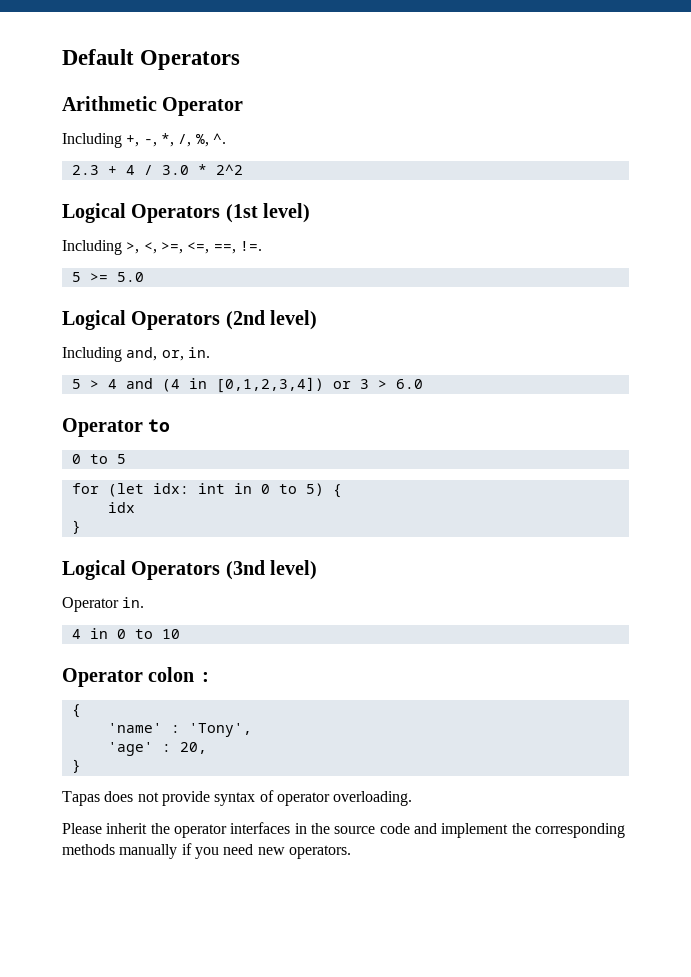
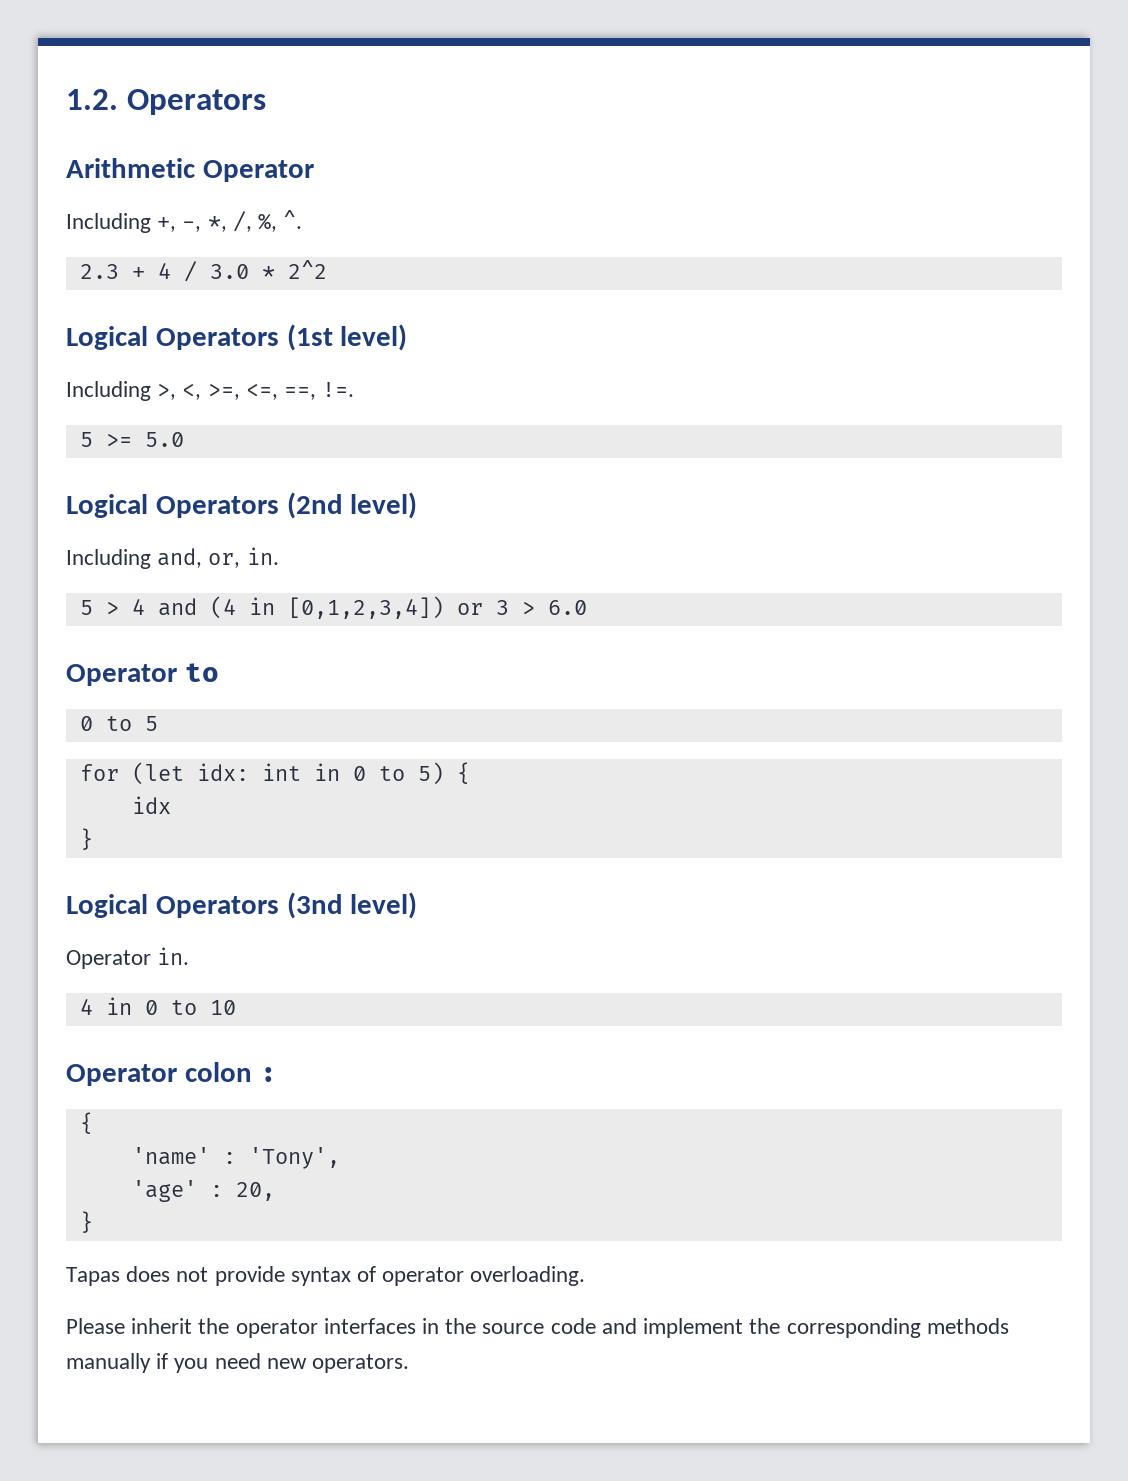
[62,49,134,65] Default -> [66,89,118,110] 1.2.

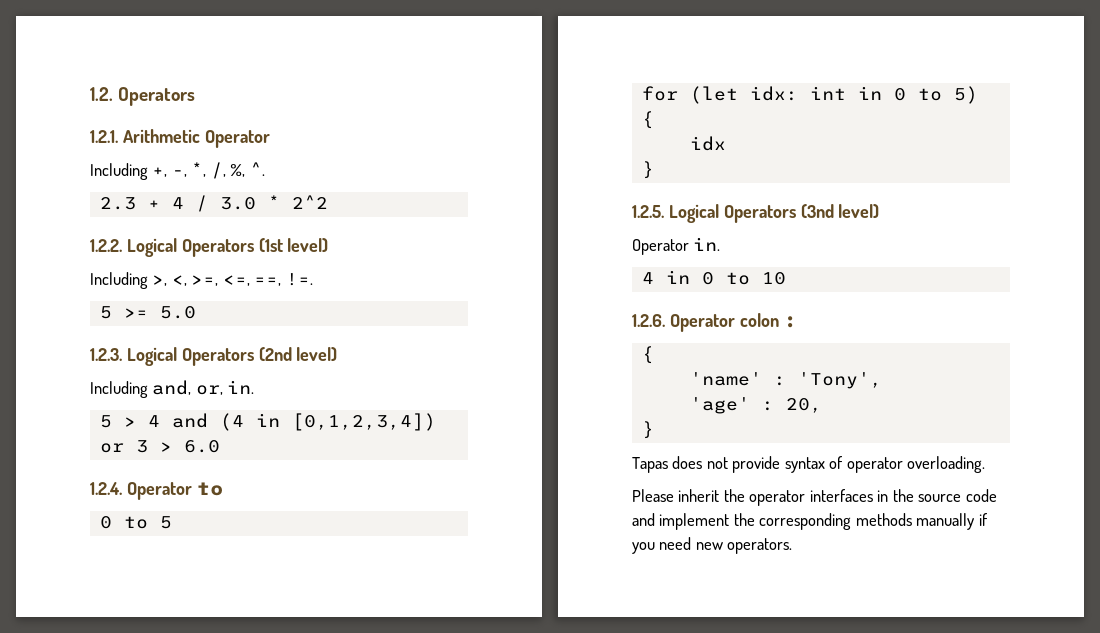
(266, 102) none -> [90,130,118,143] 1.2.1.
(327, 269) none -> [90,239,122,252] 1.2.2.
(184, 439) none -> [90,348,122,361] 1.2.3.
(587, 607) none -> [90,482,122,495] 1.2.4.
(93, 839) none -> [632,205,664,218] 1.2.5.
(236, 1007) none -> [632,314,665,327] 1.2.6.

